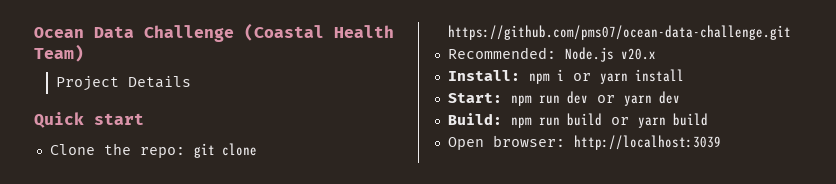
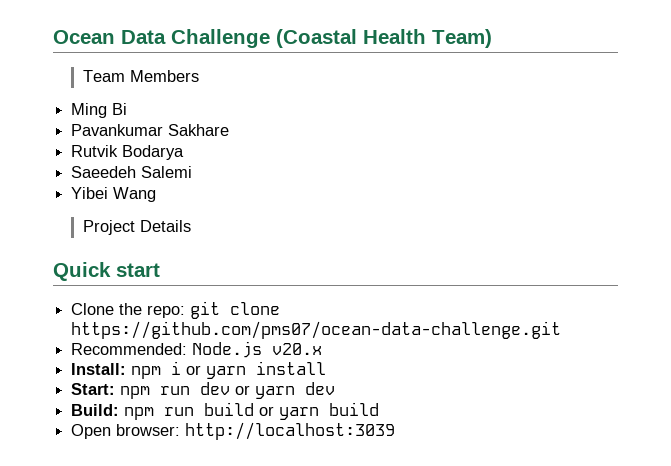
(84, 53) none -> [83,70,200,82] [71,103,128,118] [71,124,230,136] [71,145,185,160] [71,166,193,178] [71,187,157,202] // Team Members // Ming Bi // Pavankumar Sakhare // Rutvik Bodarya // Saeedeh Salemi // Yibei Wang

